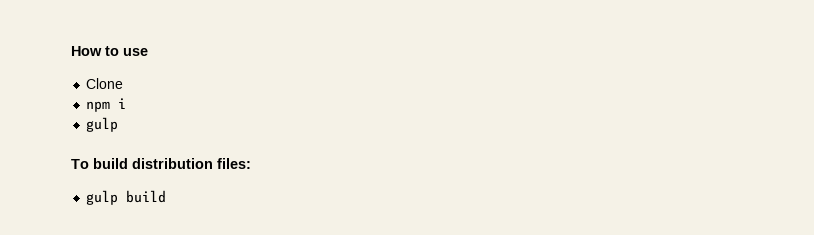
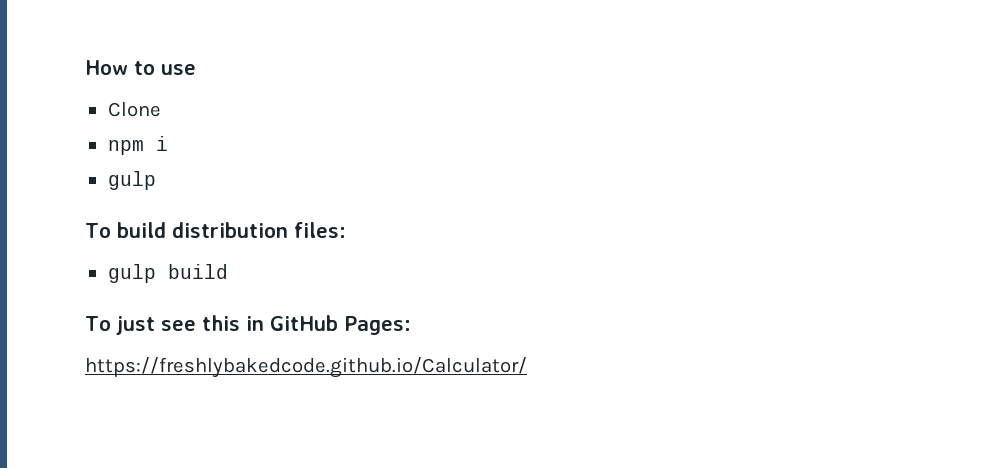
(167, 196) none -> [85,315,411,335] [85,357,527,378] // To just see this in GitHub Pages: // https://freshlybakedcode.github.io/Calculator/

